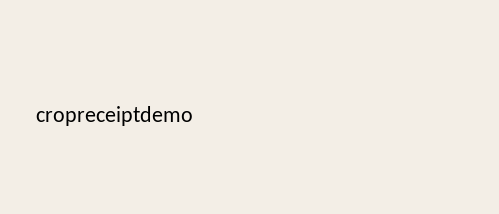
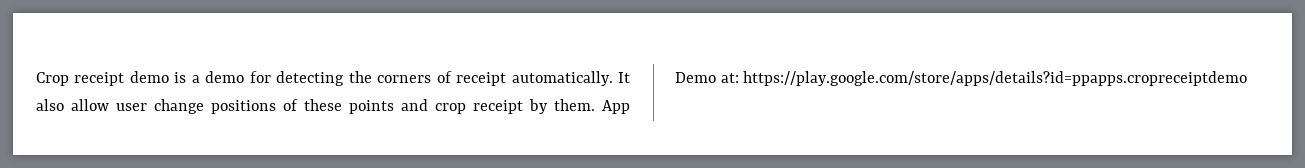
[36,106,193,126] cropreceiptdemo -> [36,71,630,86] [36,99,630,114] [675,71,1248,86] Crop receipt demo is a demo for detecting the corners of receipt automatically. It also allow user change positions of these points and crop receipt by them. App Demo at: https://play.google.com/store/apps/details?id=ppapps.cropreceiptdemo

